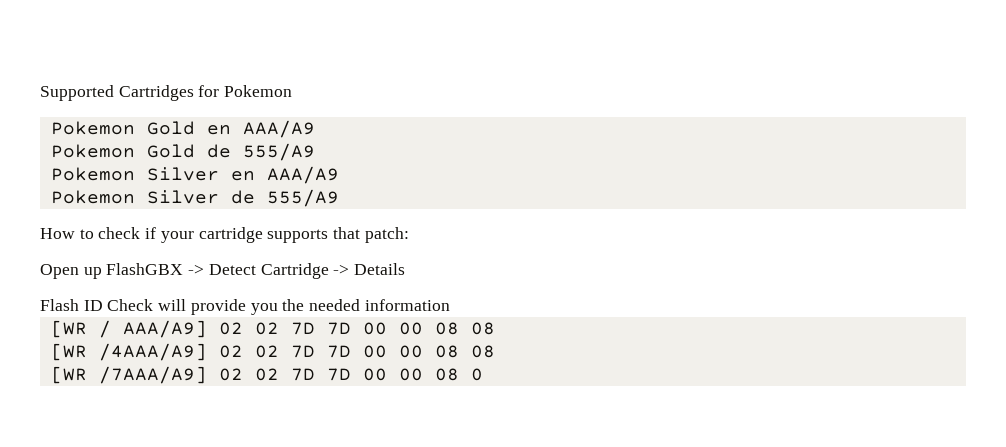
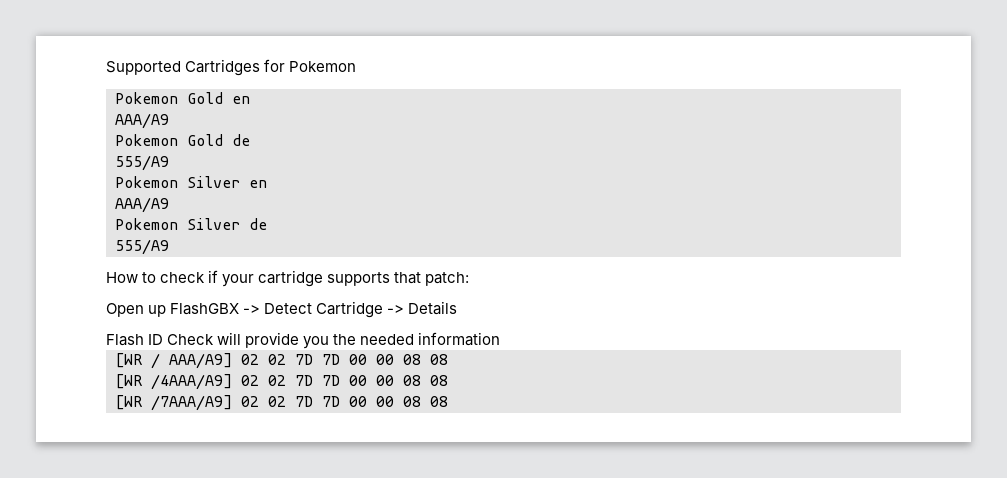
(231, 130) none -> (250, 100) //
(231, 151) none -> (250, 140) //
(255, 176) none -> (267, 184) //
(255, 197) none -> (267, 224) //
[470,368,483,381] 0 -> [430,396,448,407] 08

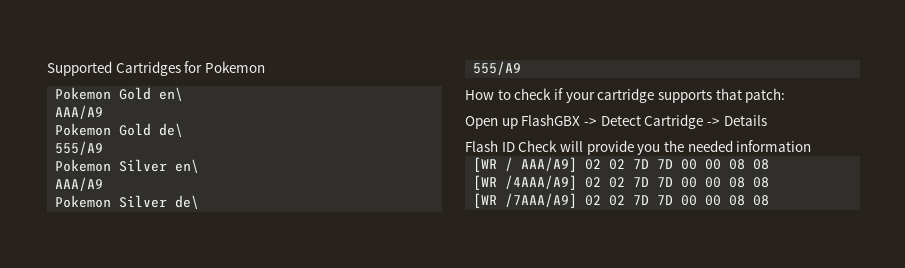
[232,96,250,104] en -> [159,87,184,101] en\
[232,134,250,146] de -> [159,123,184,137] de\
[249,180,267,188] en -> [175,159,200,173] en\
[249,218,267,230] de -> [175,195,200,209] de\

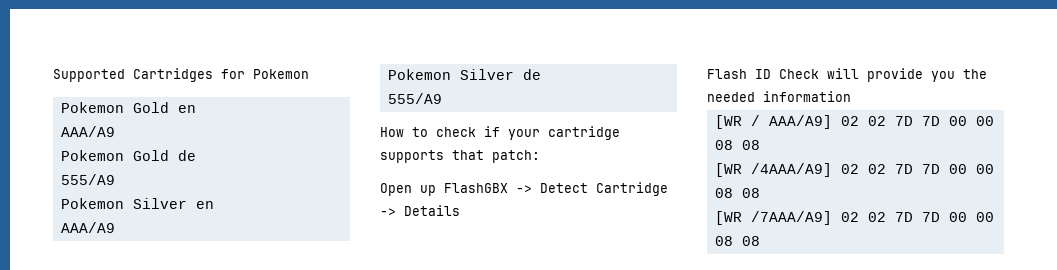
[159,87,184,101] en\ -> [177,105,196,113] en
[159,123,184,137] de\ -> [177,150,196,161] de
[175,159,200,173] en\ -> [195,201,214,209] en
[175,195,200,209] de\ -> [522,69,541,80] de

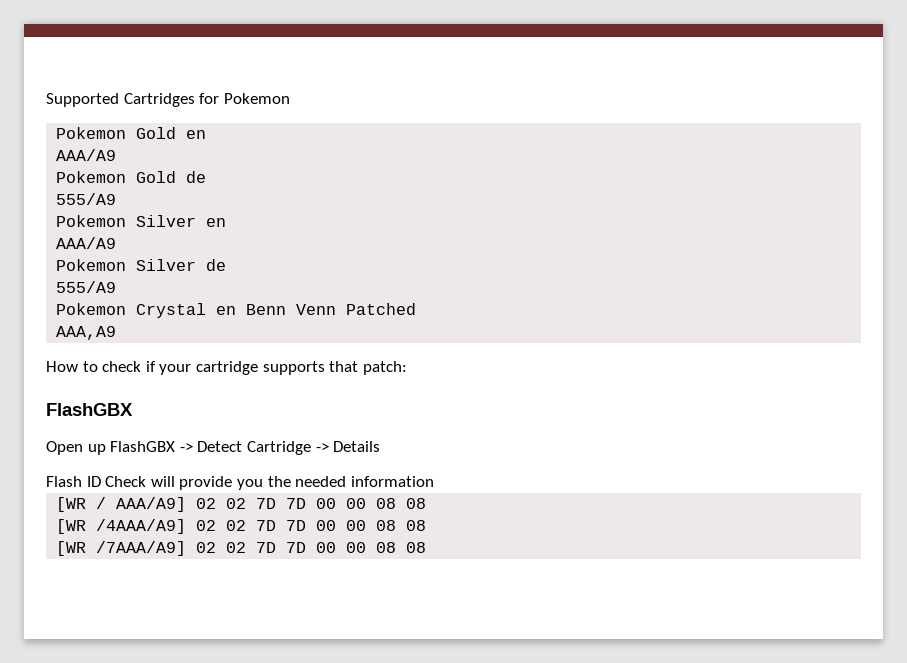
(442, 98) none -> [56,303,417,318] [56,326,117,340] // Pokemon Crystal en Benn Venn Patched // AAA,A9
(540, 156) none -> [46,403,133,416] // FlashGBX

